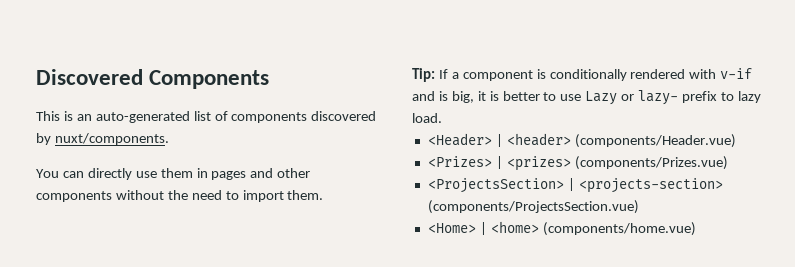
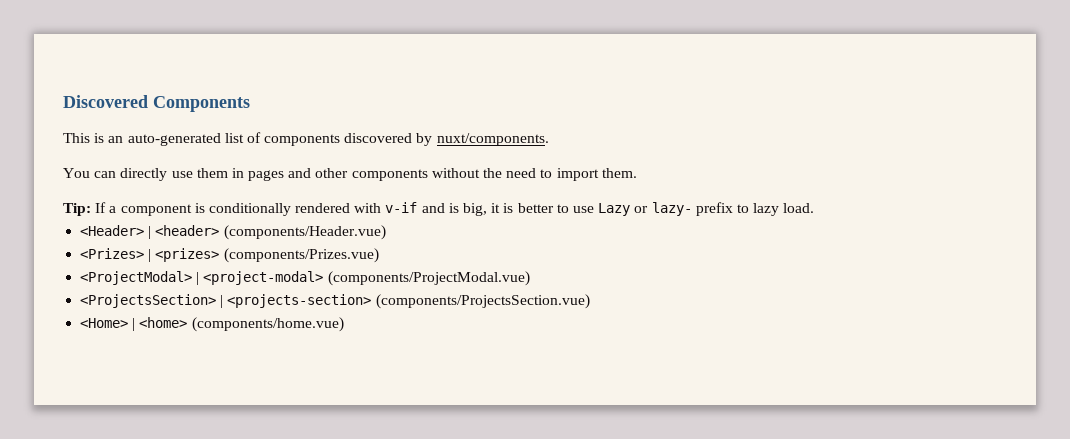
(728, 163) none -> [80,271,530,286] // <ProjectModal> | <project-modal> (components/ProjectModal.vue)

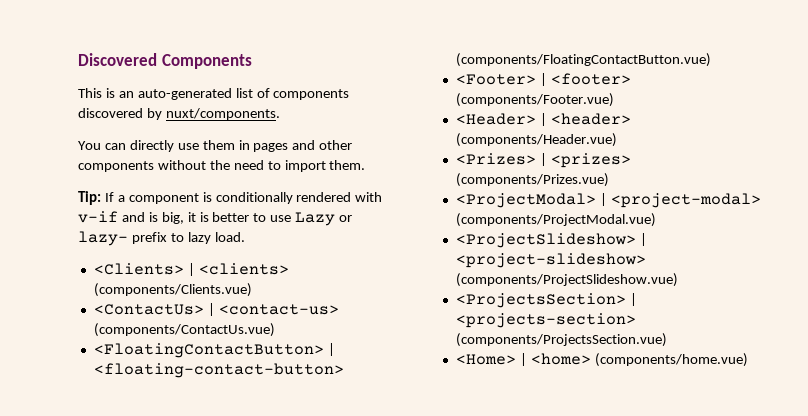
(815, 208) none -> [93,263,289,276] [93,283,252,297] [93,303,339,316] [93,323,275,337] [93,343,335,358] [93,363,344,378] [455,53,711,67] [455,73,631,86] [455,93,614,107] // <Clients> | <clients> (components/Clients.vue) // <ContactUs> | <contact-us> (components/ContactUs.vue) // <FloatingContactButton> | <floating-contact-button> (components/FloatingContactButton.vue) // <Footer> | <footer> (components/Footer.vue)
(530, 278) none -> [455,233,647,248] [455,253,646,268] [455,273,678,287] // <ProjectSlideshow> | <project-slideshow> (components/ProjectSlideshow.vue)

